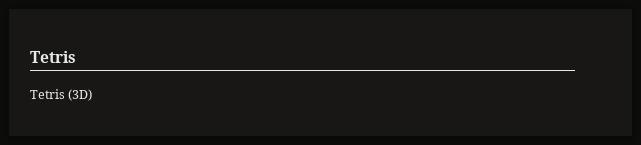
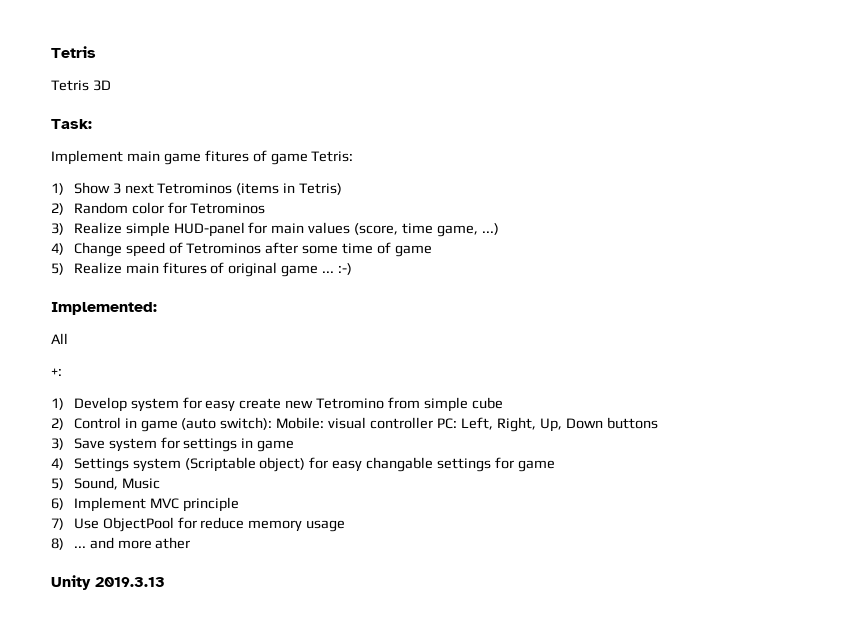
[68,89,93,101] (3D) -> [92,80,111,91] [51,119,92,129] [51,150,354,165] [51,182,343,195] [51,202,266,215] [51,222,499,237] [51,242,433,257] [51,262,353,277] [51,302,157,315] [51,333,68,344] [51,368,62,376] [51,397,503,412] [51,417,658,432] [51,437,295,452] [51,457,555,472] [51,477,160,490] [51,497,239,512] [51,517,346,532] [51,537,191,550] [51,575,165,590] 3D // Task: // Implement main game fitures of game Tetris: // 1) Show 3 next Tetrominos (items in Tetris) // 2) Random color for Tetrominos // 3) Realize simple HUD-panel for main values (score, time game, ...) // 4) Change speed of Tetrominos after some time of game // 5) Realize main fitures of original game ... :-) // Implemented: // All // +: // 1) Develop system for easy create new Tetromino from simple cube // 2) Control in game (auto switch): Mobile: visual controller PC: Left, Right, Up, Down buttons // 3) Save system for settings in game // 4) Settings system (Scriptable object) for easy changable settings for game // 5) Sound, Music // 6) Implement MVC principle // 7) Use ObjectPool for reduce memory usage // 8) ... and more ather // Unity 2019.3.13

